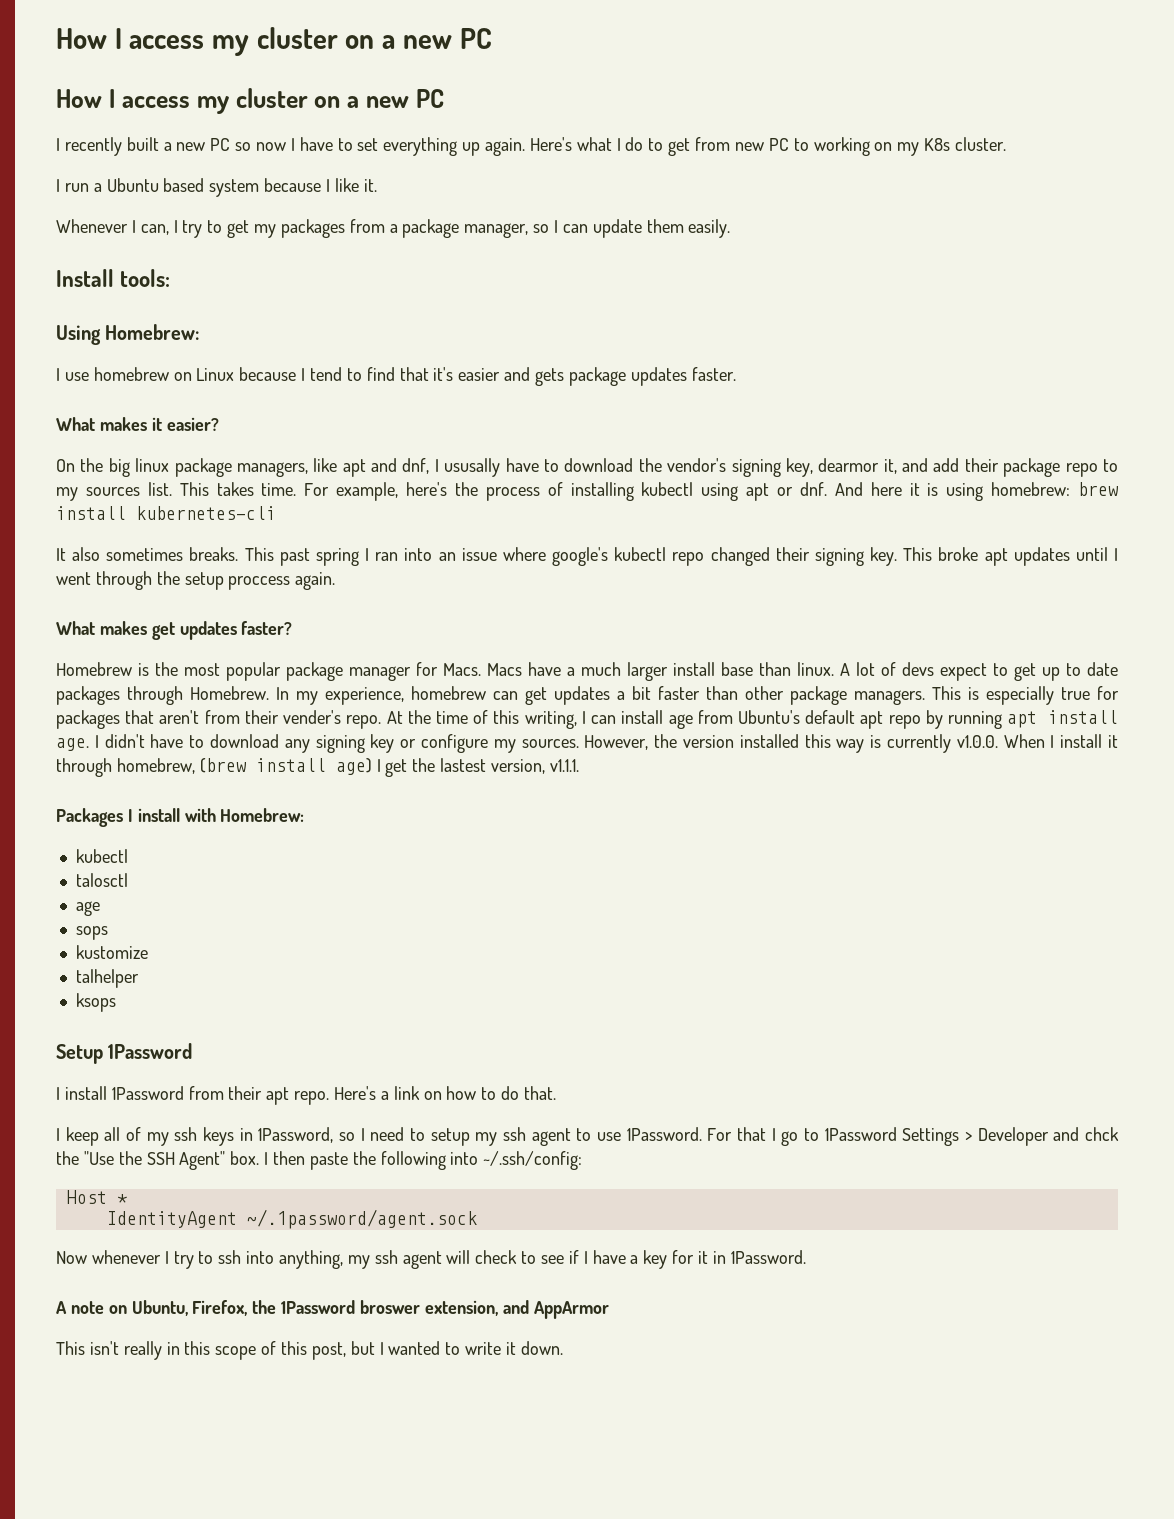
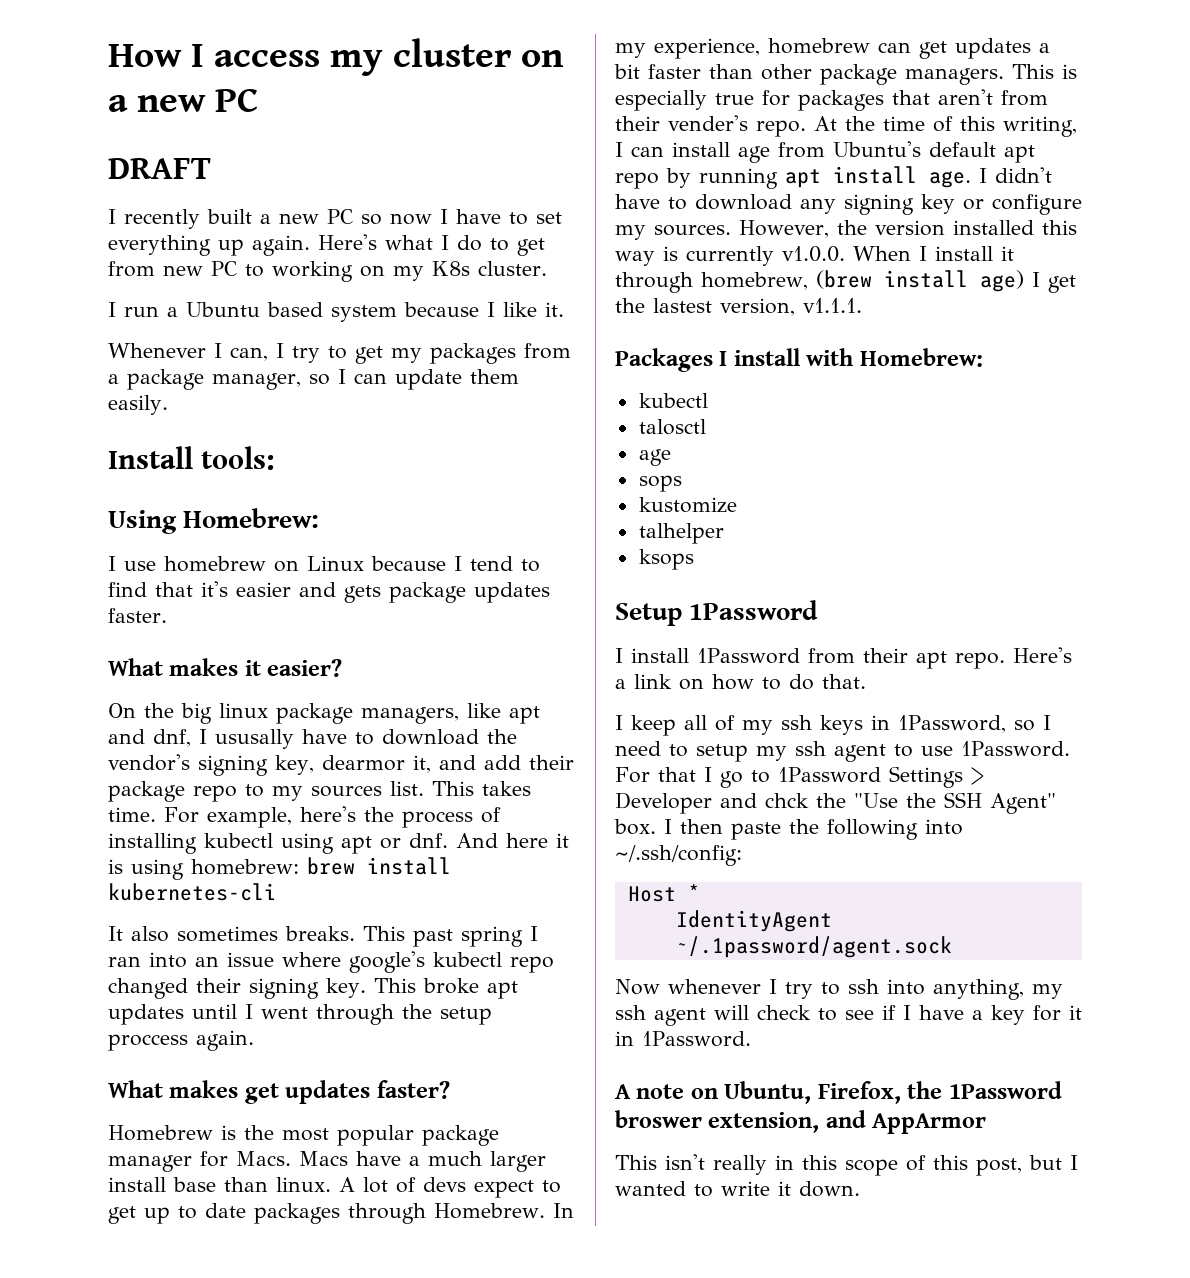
[56,27,492,56] [56,88,445,114] How I access my cluster on a new PC // How I access my cluster on a new PC -> [108,38,564,76] [108,88,259,112] [108,158,211,179] How I access my cluster on a new PC // DRAFT

